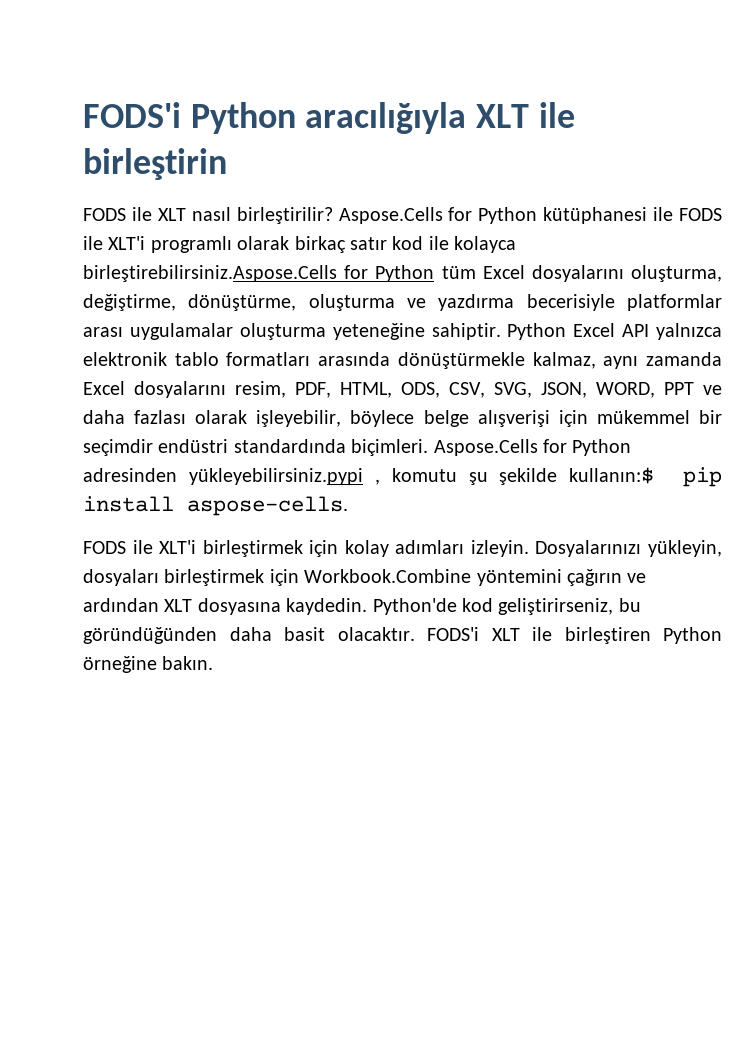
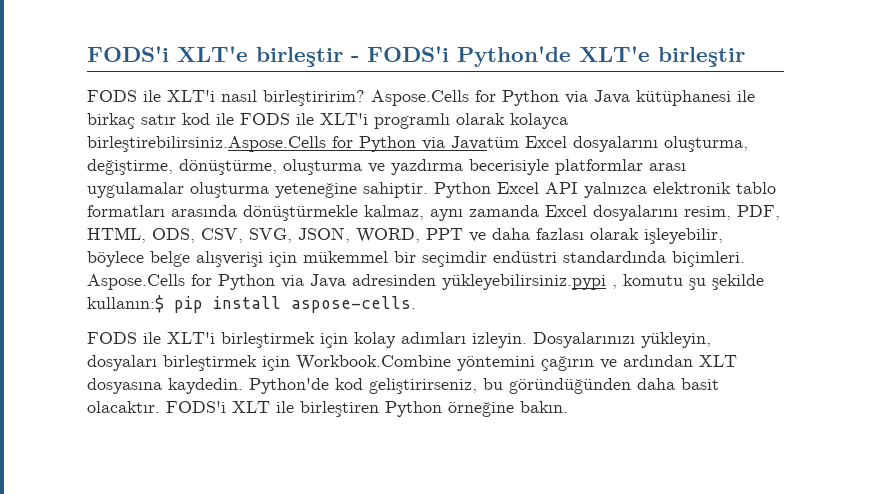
[83,102,575,134] [83,148,227,180] [83,207,648,224] FODS'i Python aracılığıyla XLT ile birleştirin // FODS ile XLT nasıl birleştirilir? Aspose.Cells for Python kütüphanesi -> [87,46,745,67] [87,90,755,106] [87,113,210,129] FODS'i XLT'e birleştir - FODS'i Python'de XLT'e birleştir // FODS ile XLT'i nasıl birleştiririm? Aspose.Cells for Python via Java kütüphanesi ile birkaç satır kod
[294,236,449,253] birkaç satır kod ile -> (505, 119) none
[441,266,476,279] tüm -> [422,136,519,150] via Javatüm
(632, 447) none -> [281,274,346,288] via Java

